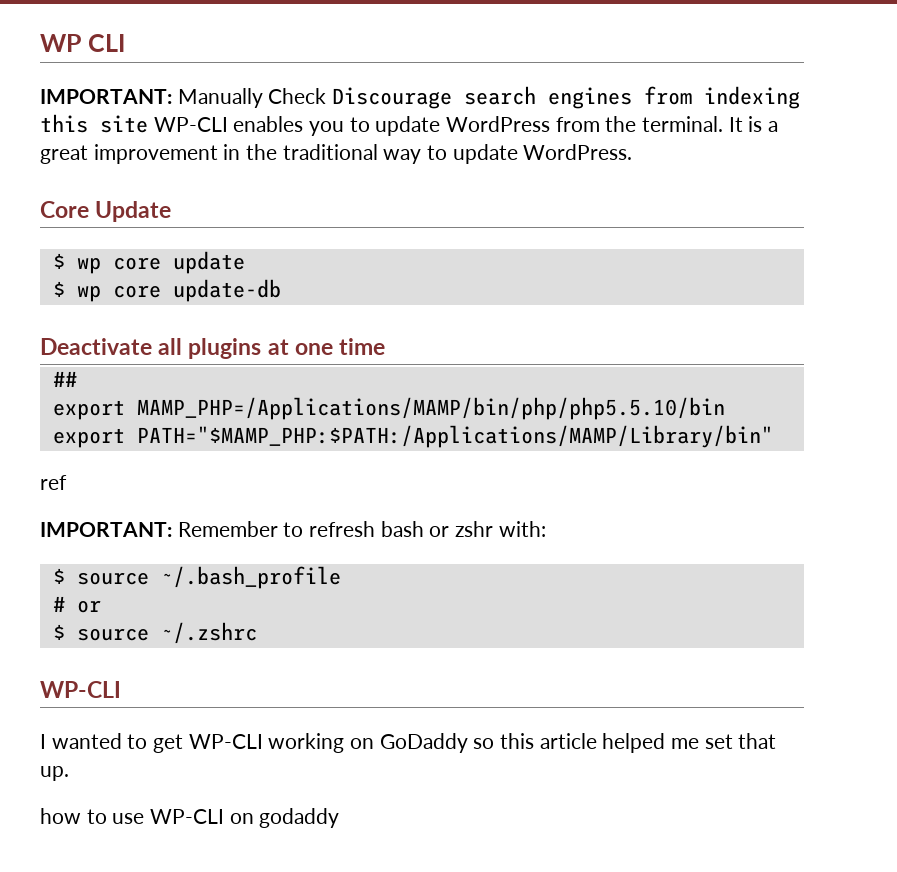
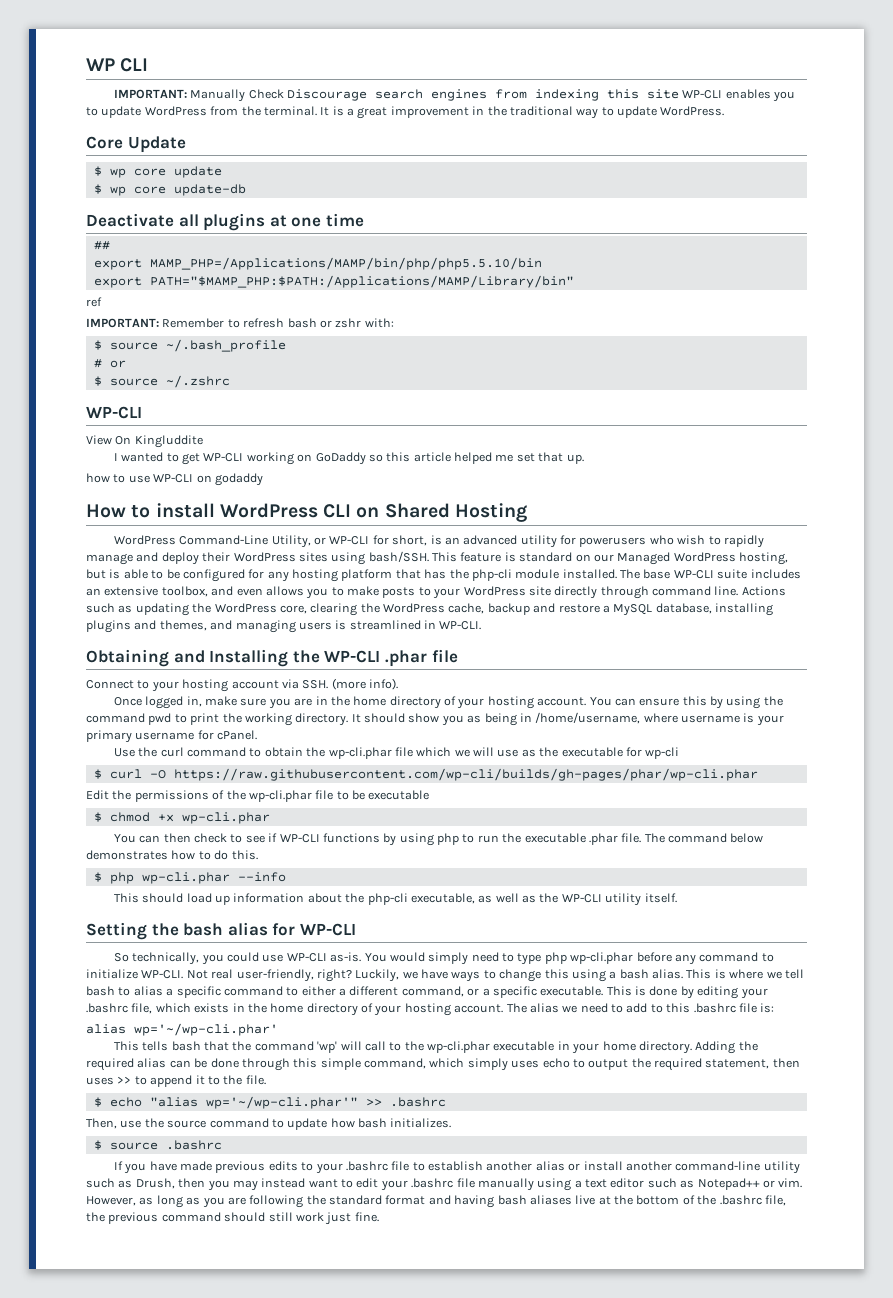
(121, 689) none -> [86,435,203,448] // View On Kingluddite
(340, 818) none -> [86,503,527,522] [113,535,764,548] [86,551,788,565] [86,569,801,582] [86,586,786,599] [86,603,773,616] [86,620,482,633] [86,649,458,667] [86,678,398,692] [113,696,783,709] [86,712,784,726] [86,730,258,743] [113,747,680,759] [93,768,758,781] [86,790,430,802] [93,812,270,824] [113,833,764,846] [86,850,258,860] [93,872,286,884] [113,893,677,906] [86,922,356,940] [113,952,774,965] [86,969,804,982] [86,986,768,999] [86,1003,775,1016] [86,1023,278,1036] [113,1041,758,1054] [86,1058,800,1071] [86,1075,266,1087] [93,1096,446,1109] [86,1118,452,1130] [93,1140,222,1150] [113,1161,800,1174] [86,1178,803,1191] [86,1195,786,1208] [86,1212,379,1225] // How to install WordPress CLI on Shared Hosting // WordPress Command-Line Utility, or WP-CLI for short, is an advanced utility for powerusers who wish to rapidly manage and deploy their WordPress sites using bash/SSH. This feature is standard on our Managed WordPress hosting, but is able to be configured for any hosting platform that has the php-cli module installed. The base WP-CLI suite includes an extensive toolbox, and even allows you to make posts to your WordPress site directly through command line. Actions such as updating the WordPress core, clearing the WordPress cache, backup and restore a MySQL database, installing plugins and themes, and managing users is streamlined in WP-CLI. // Obtaining and Installing the WP-CLI .phar file // Connect to your hosting account via SSH. (more info). // Once logged in, make sure you are in the home directory of your hosting account. You can ensure this by using the command pwd to print the working directory. It should show you as being in /home/username, where username is your primary username for cPanel. // Use the curl command to obtain the wp-cli.phar file which we will use as the executable for wp-cli // $ curl -O https://raw.githubusercontent.com/wp-cli/builds/gh-pages/phar/wp-cli.phar // Edit the permissions of the wp-cli.phar file to be executable // $ chmod +x wp-cli.phar // You can then check to see if WP-CLI functions by using php to run the executable .phar file. The command below demonstrates how to do this. // $ php wp-cli.phar --info // This should load up information about the php-cli executable, as well as the WP-CLI utility itself. // Setting the bash alias for WP-CLI // So technically, you could use WP-CLI as-is. You would simply need to type php wp-cli.phar before any command to initialize WP-CLI. Not real user-friendly, right? Luckily, we have ways to change this using a bash alias. This is where we tell bash to alias a specific command to either a different command, or a specific executable. This is done by editing your .bashrc file, which exists in the home directory of your hosting account. The alias we need to add to this .bashrc file is: // alias wp='~/wp-cli.phar' // This tells bash that the command 'wp' will call to the wp-cli.phar executable in your home directory. Adding the required alias can be done through this simple command, which simply uses echo to output the required statement, then uses >> to append it to the file. // $ echo "alias wp='~/wp-cli.phar'" >> .bashrc // Then, use the source command to update how bash initializes. // $ source .bashrc // If you have made previous edits to your .bashrc file to establish another alias or install another command-line utility such as Drush, then you may instead want to edit your .bashrc file manually using a text editor such as Notepad++ or vim. However, as long as you are following the standard format and having bash aliases live at the bottom of the .bashrc file, the previous command should still work just fine.

